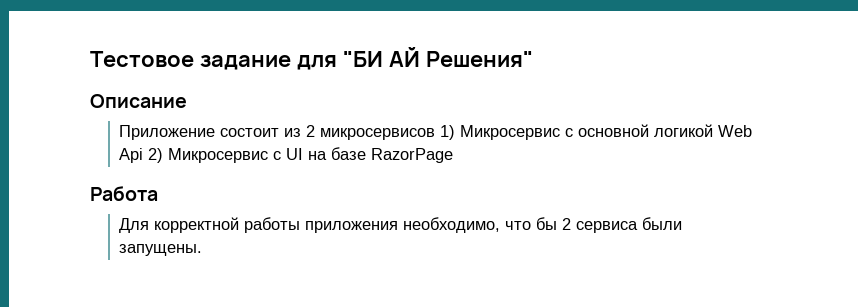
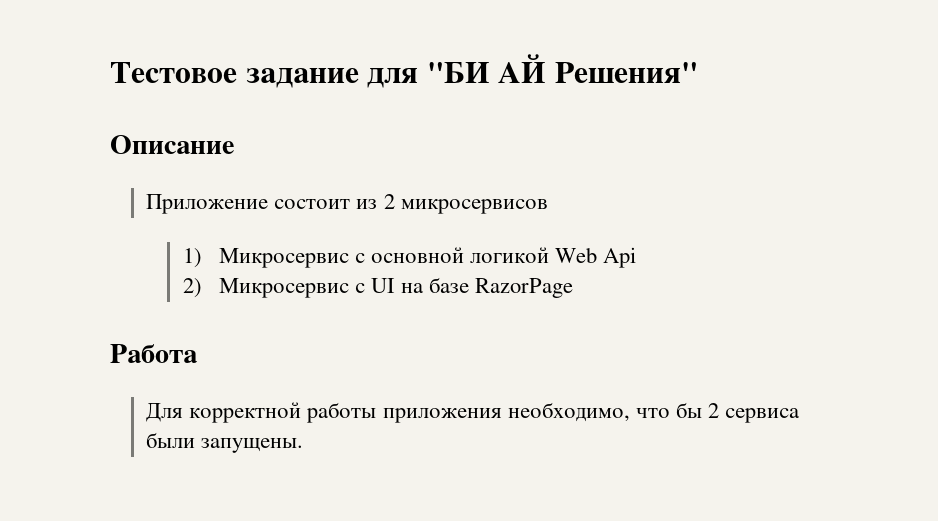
(436, 134) none -> (548, 206) //
(144, 155) none -> (637, 257) //

